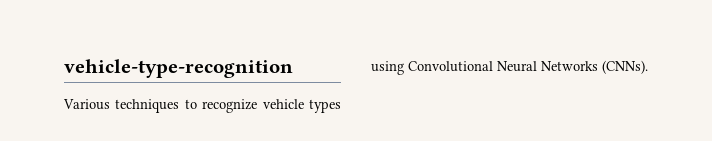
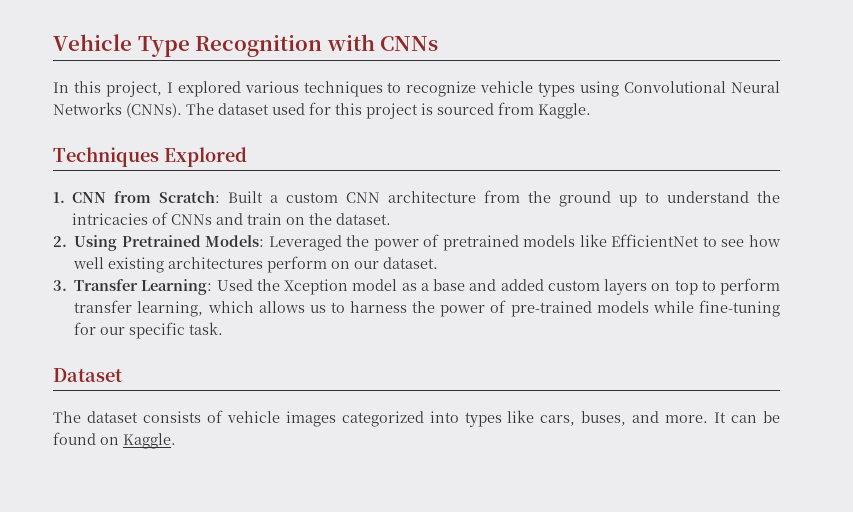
[64,59,293,78] [63,99,110,110] vehicle-type-recognition // Various -> [53,34,439,57] [53,81,299,97] Vehicle Type Recognition with CNNs // In this project, I explored various
(648, 67) none -> [186,102,591,119] [53,147,247,167] [53,190,780,207] [72,212,392,225] [53,234,781,251] [73,256,439,273] [53,278,780,295] [74,300,780,317] [74,322,224,339] [53,368,122,382] [53,410,780,427] [53,432,176,449] The dataset used for this project is sourced from Kaggle. // Techniques Explored // 1. CNN from Scratch: Built a custom CNN architecture from the ground up to understand the intricacies of CNNs and train on the dataset. // 2. Using Pretrained Models: Leveraged the power of pretrained models like EfficientNet to see how well existing architectures perform on our dataset. // 3. Transfer Learning: Used the Xception model as a base and added custom layers on top to perform transfer learning, which allows us to harness the power of pre-trained models while fine-tuning for our specific task. // Dataset // The dataset consists of vehicle images categorized into types like cars, buses, and more. It can be found on Kaggle.

